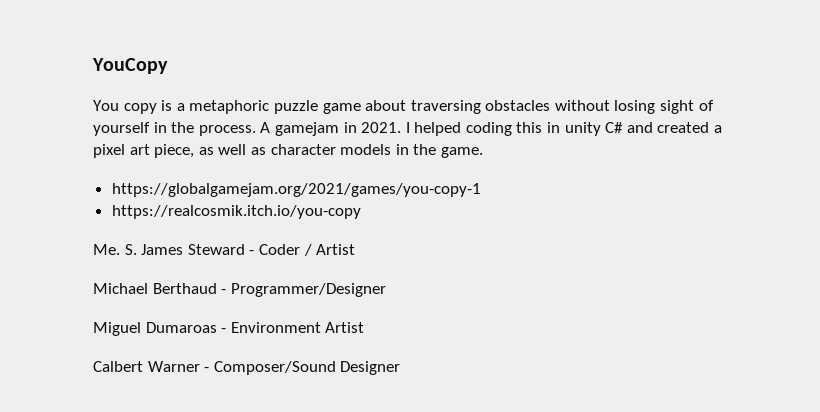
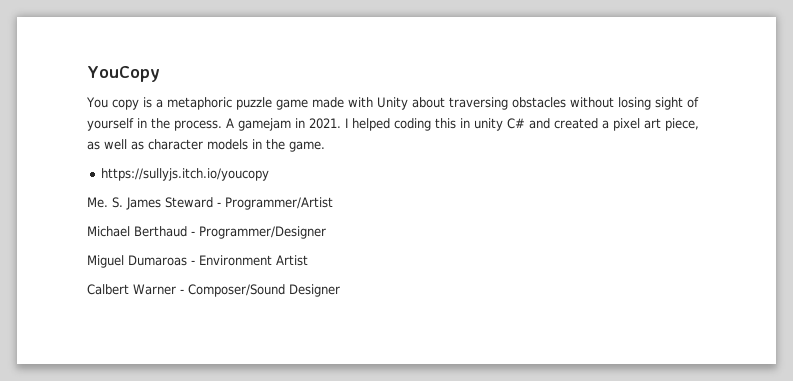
(361, 108) none -> [311,97,408,110] made with Unity
[111,183,481,197] [111,205,361,219] https://globalgamejam.org/2021/games/you-copy-1 // https://realcosmik.itch.io/you-copy -> [101,168,270,181] https://sullyjs.itch.io/youcopy
[258,244,356,256] Coder / Artist -> [225,197,333,210] Programmer/Artist

